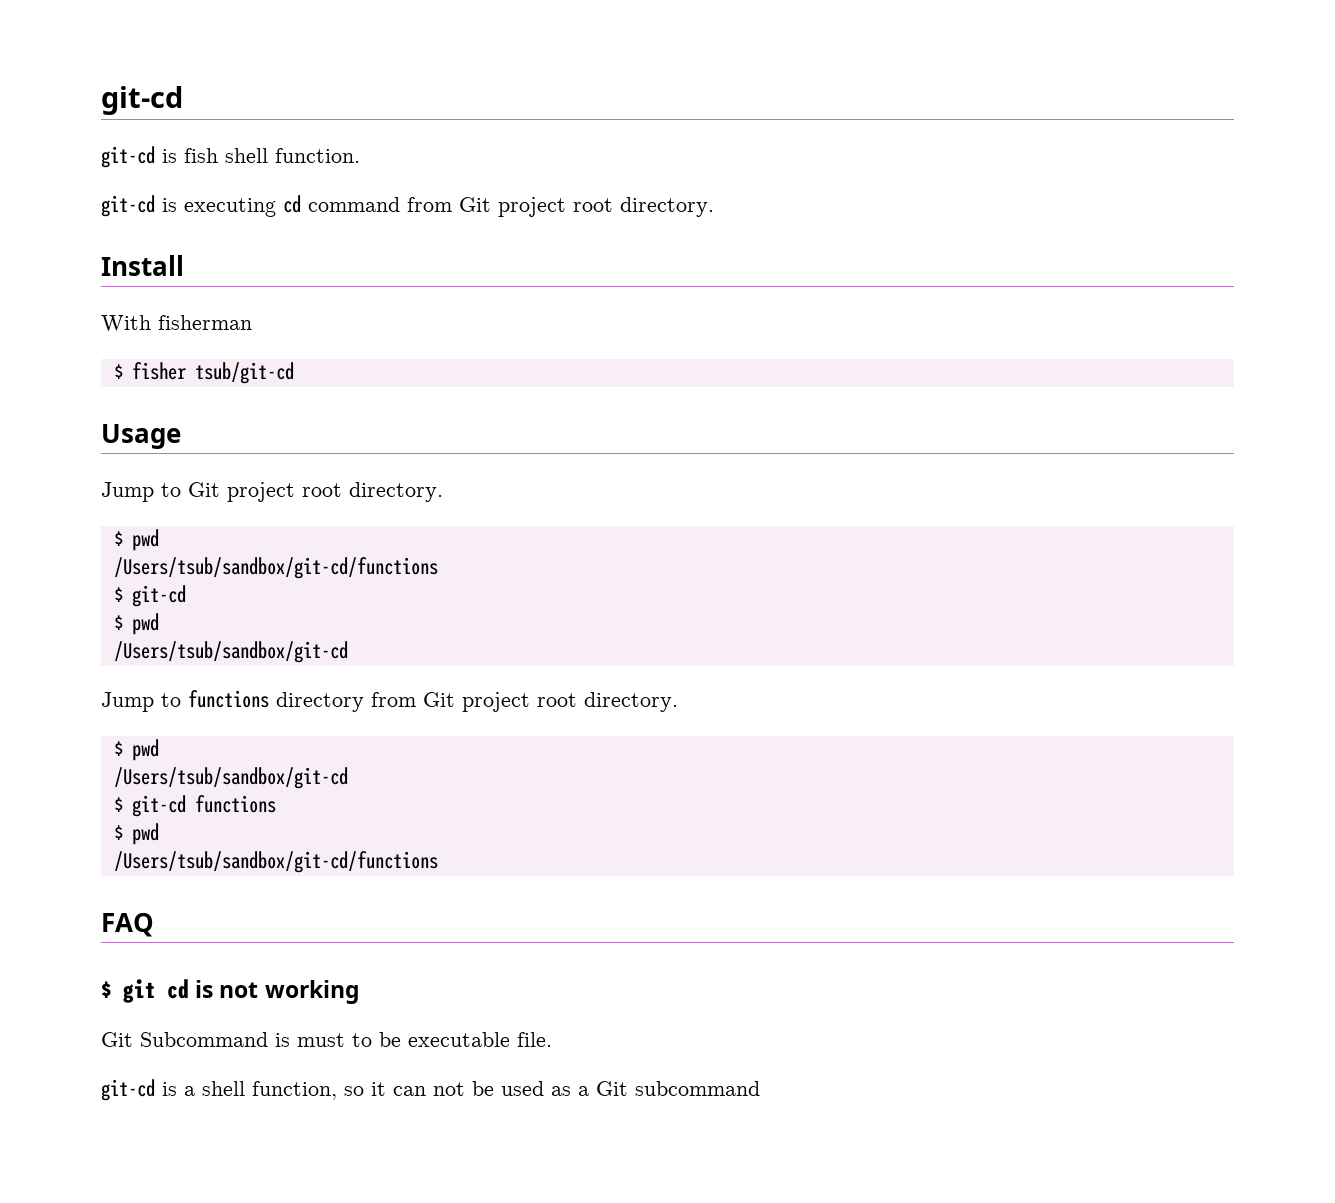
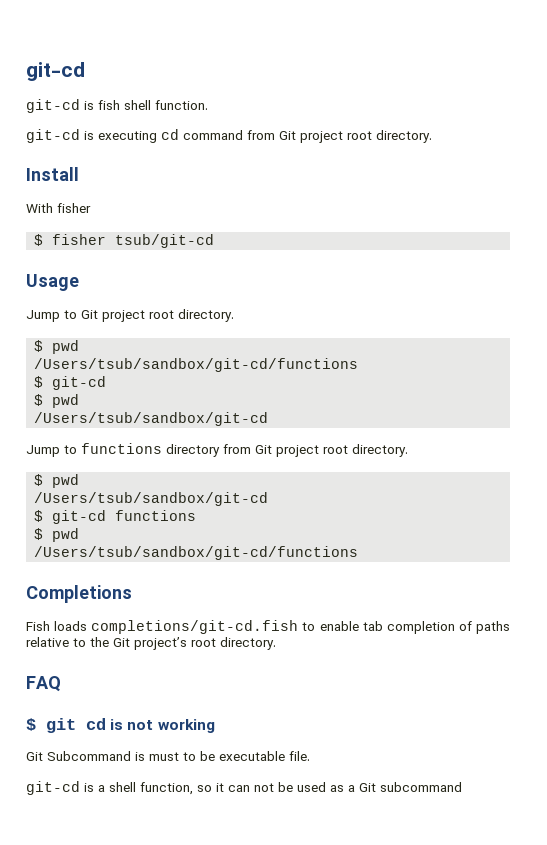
[158,315,252,330] fisherman -> [57,203,91,213] fisher
(438, 862) none -> [26,585,132,603] [26,620,510,634] [26,637,276,650] // Completions // Fish loads completions/git-cd.fish to enable tab completion of paths relative to the Git project’s root directory.

